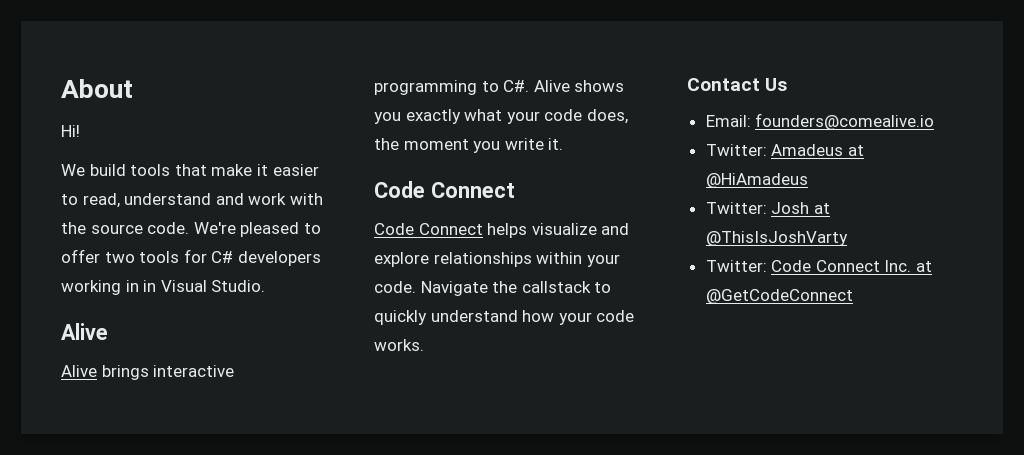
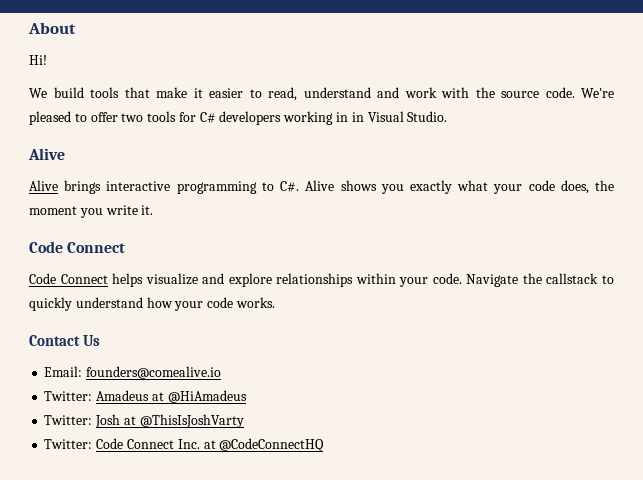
[705,289,853,304] @GetCodeConnect -> [219,438,325,452] @CodeConnectHQ

